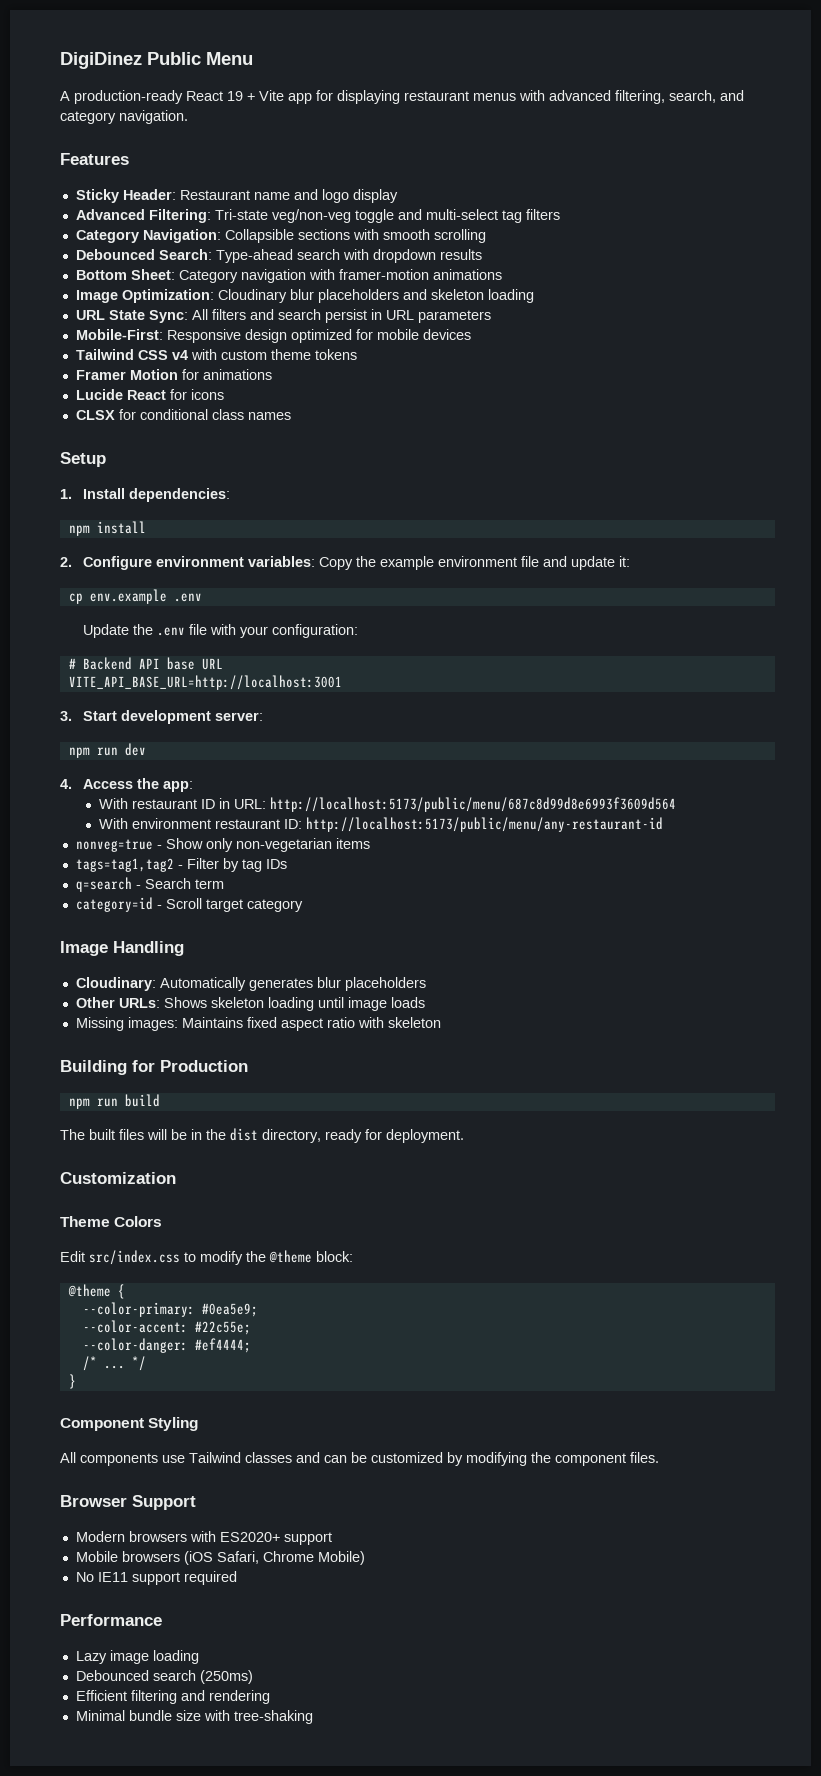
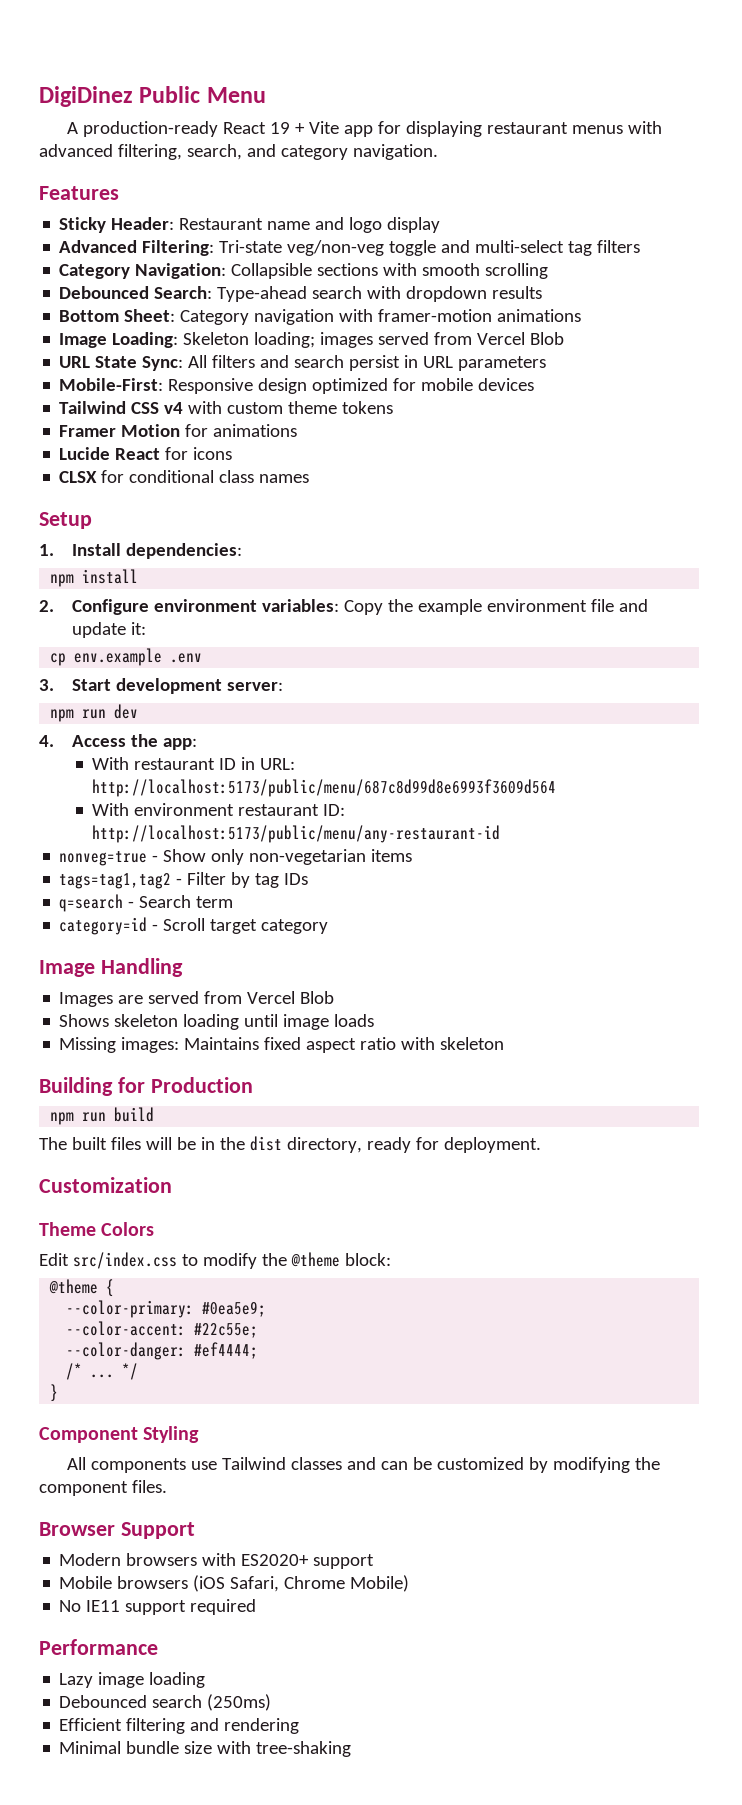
[121,289,534,303] Optimization: Cloudinary blur placeholders and skeleton loading -> [112,332,565,348] Loading: Skeleton loading; images served from Vercel Blob
[83,624,359,638] [68,657,223,670] [68,675,342,690] // Update the .env file with your configuration: // # Backend API base URL // VITE_API_BASE_URL=http://localhost:3001 -> (203, 658) none
[75,977,426,991] [75,997,160,1008] Cloudinary: Automatically generates blur placeholders // Other URLs: -> [59,991,335,1007] Images are served from Vercel Blob //

